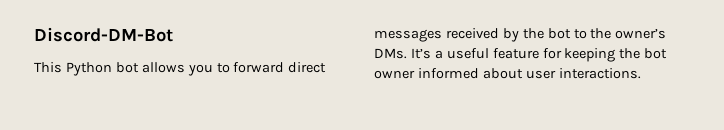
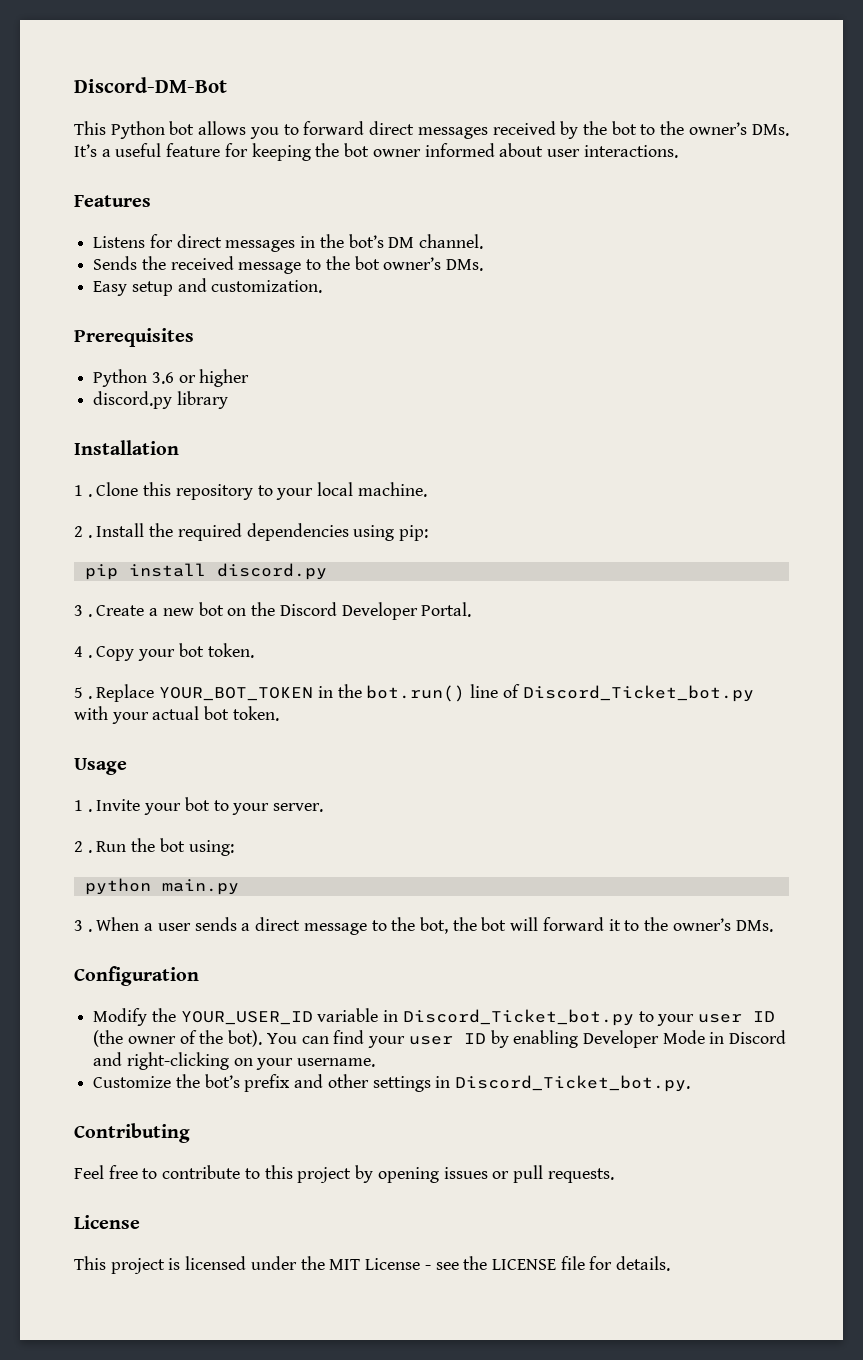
(641, 73) none -> [74,195,151,207] [93,234,484,252] [93,256,484,274] [93,278,323,296] [74,328,194,347] [93,369,250,387] [93,391,228,409] [74,440,179,455] [74,482,427,500] [74,523,429,541] [84,563,327,580] [74,602,472,620] [74,643,254,661] [74,684,754,702] [74,706,279,724] [74,758,127,775] [74,797,324,815] [74,838,234,856] [84,878,239,895] [74,917,773,935] [74,966,199,986] [93,1008,776,1026] [93,1030,787,1048] [93,1052,376,1070] [93,1074,691,1092] [74,1123,190,1143] [74,1165,614,1183] [74,1215,140,1229] [74,1256,671,1274] // Features // Listens for direct messages in the bot’s DM channel. // Sends the received message to the bot owner’s DMs. // Easy setup and customization. // Prerequisites // Python 3.6 or higher // discord.py library // Installation // 1 . Clone this repository to your local machine. // 2 . Install the required dependencies using pip: // pip install discord.py // 3 . Create a new bot on the Discord Developer Portal. // 4 . Copy your bot token. // 5 . Replace YOUR_BOT_TOKEN in the bot.run() line of Discord_Ticket_bot.py with your actual bot token. // Usage // 1 . Invite your bot to your server. // 2 . Run the bot using: // python main.py // 3 . When a user sends a direct message to the bot, the bot will forward it to the owner’s DMs. // Configuration // Modify the YOUR_USER_ID variable in Discord_Ticket_bot.py to your user ID (the owner of the bot). You can find your user ID by enabling Developer Mode in Discord and right-clicking on your username. // Customize the bot’s prefix and other settings in Discord_Ticket_bot.py. // Contributing // Feel free to contribute to this project by opening issues or pull requests. // License // This project is licensed under the MIT License - see the LICENSE file for details.

